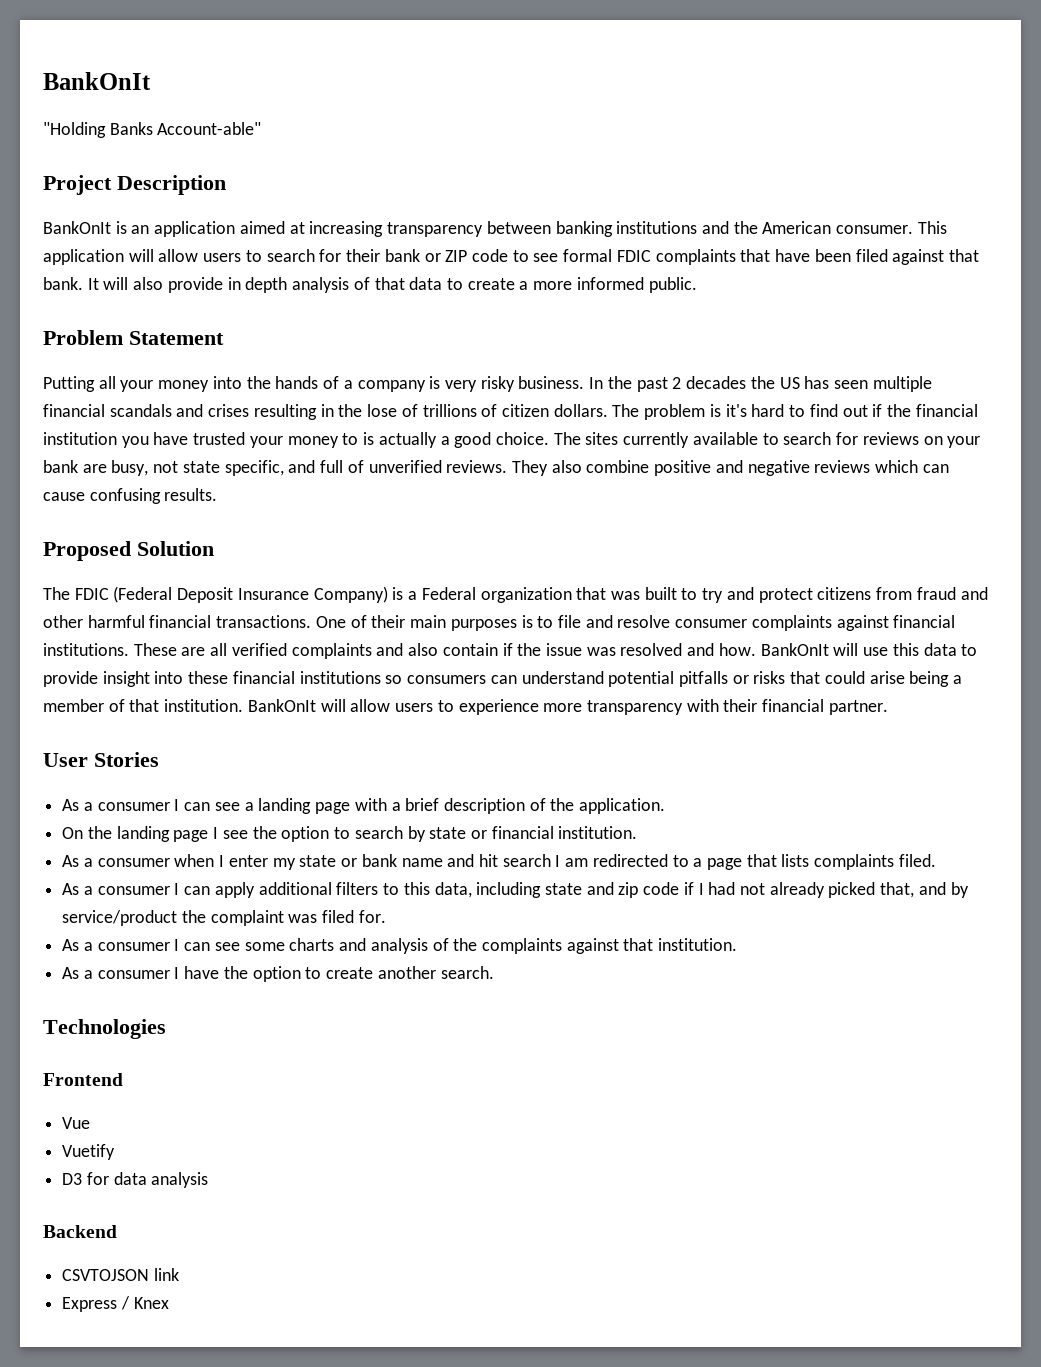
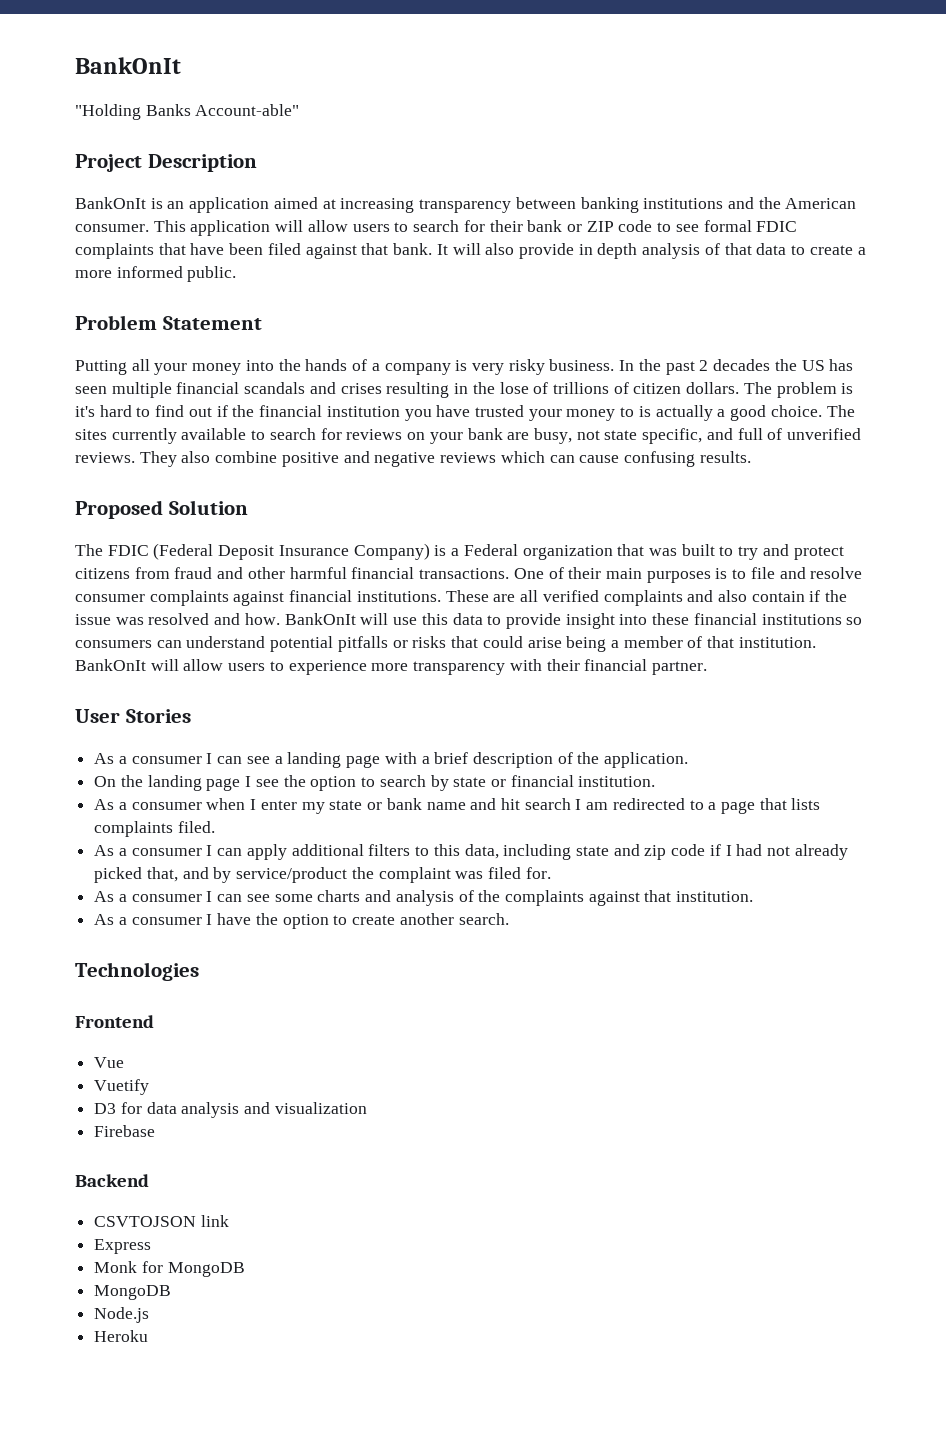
(209, 1180) none -> [244,1102,367,1114] [94,1125,156,1137] and visualization // Firebase
[120,1296,169,1310] / Knex -> [94,1261,245,1277] [94,1285,172,1300] [94,1307,150,1323] [94,1330,149,1342] // Monk for MongoDB // MongoDB // Node.js // Heroku

